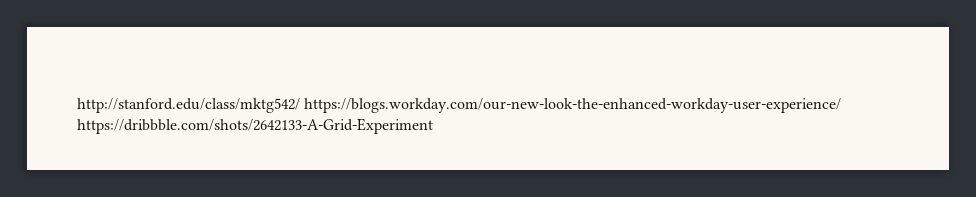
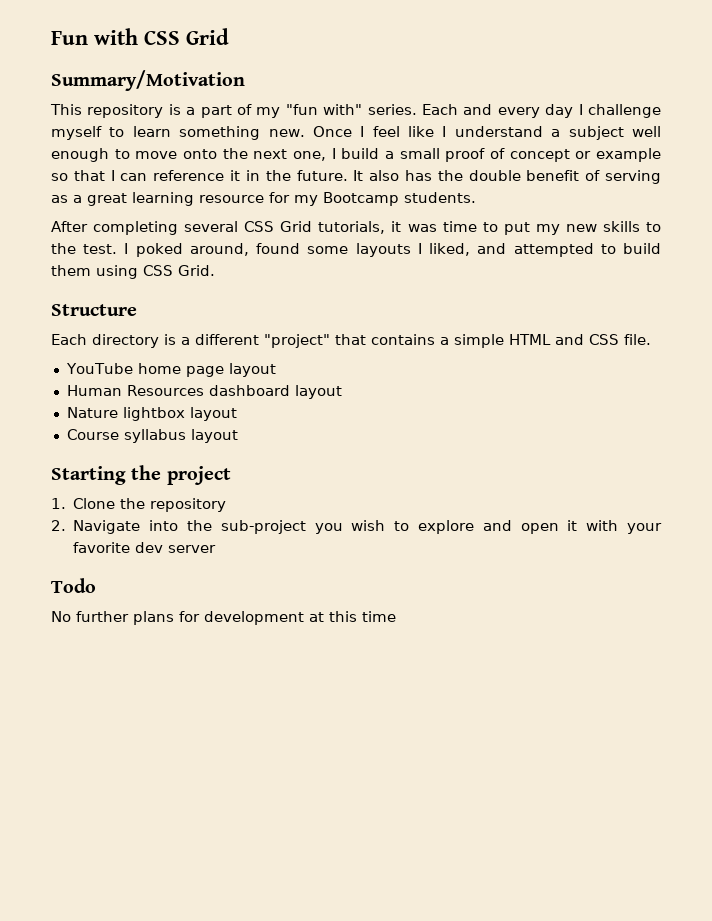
[77,98,842,113] [77,118,433,134] http://stanford.edu/class/mktg542/ https://blogs.workday.com/our-new-look-the-enhanced-workday-user-experience/ https://dribbble.com/shots/2642133-A-Grid-Experiment -> [51,28,229,45] [51,70,245,91] [50,104,661,118] [51,126,661,140] [51,148,661,162] [51,170,661,184] [51,192,476,206] [51,221,661,235] [51,243,661,257] [51,265,215,279] [51,304,137,316] [51,334,651,348] [65,363,276,377] [66,385,342,399] [66,407,237,421] [66,429,238,443] [51,465,231,485] [51,498,227,512] [51,520,662,534] [73,542,217,553] [51,578,96,593] [51,611,396,625] Fun with CSS Grid // Summary/Motivation // This repository is a part of my "fun with" series. Each and every day I challenge myself to learn something new. Once I feel like I understand a subject well enough to move onto the next one, I build a small proof of concept or example so that I can reference it in the future. It also has the double benefit of serving as a great learning resource for my Bootcamp students. // After completing several CSS Grid tutorials, it was time to put my new skills to the test. I poked around, found some layouts I liked, and attempted to build them using CSS Grid. // Structure // Each directory is a different "project" that contains a simple HTML and CSS file. // YouTube home page layout // Human Resources dashboard layout // Nature lightbox layout // Course syllabus layout // Starting the project // 1. Clone the repository // 2. Navigate into the sub-project you wish to explore and open it with your favorite dev server // Todo // No further plans for development at this time

